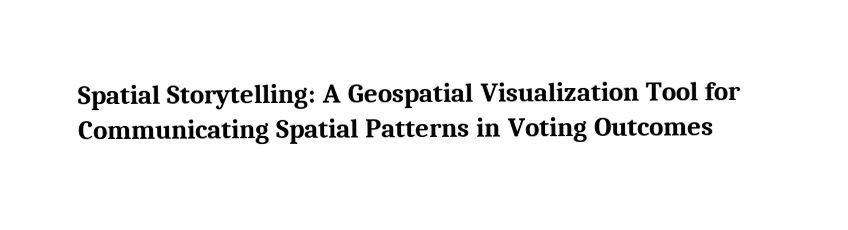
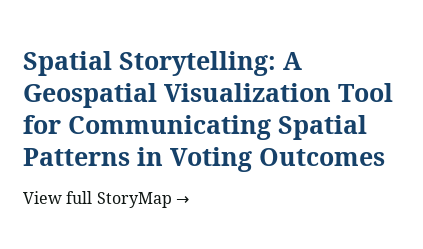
(714, 126) none -> [23,191,189,208] // View full StoryMap →

